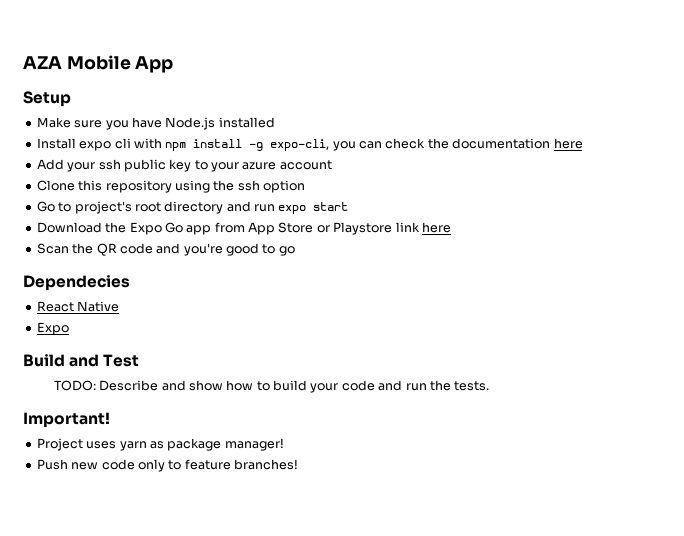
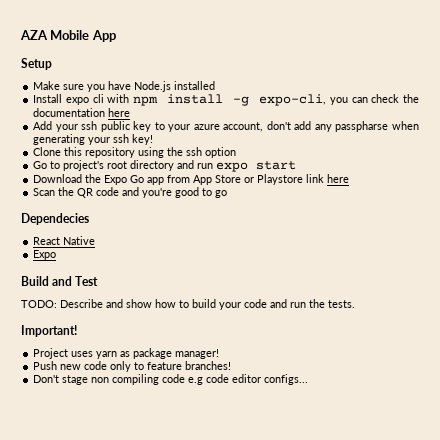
[279,160,332,170] account -> [223,121,420,132] [33,134,154,145] account, don't add any passpharse when generating your ssh key!
(298, 464) none -> [33,374,309,385] // Don't stage non compiling code e.g code editor configs...

